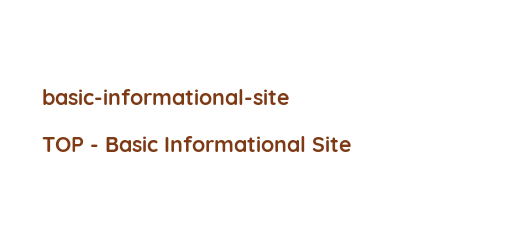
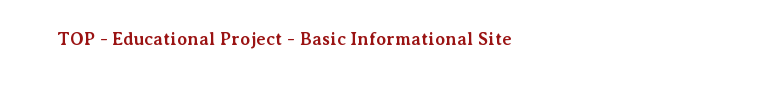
[42,89,289,105] basic-informational-site // -> (57, 38) none
(99, 148) none -> [112,32,295,49] Educational Project -

